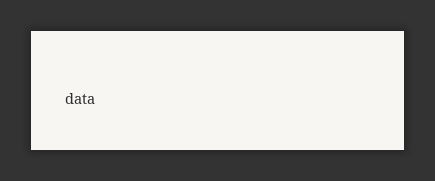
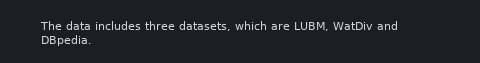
[65,93,95,104] data -> [40,21,398,31] [41,35,92,46] The data includes three datasets, which are LUBM, WatDiv and DBpedia.

